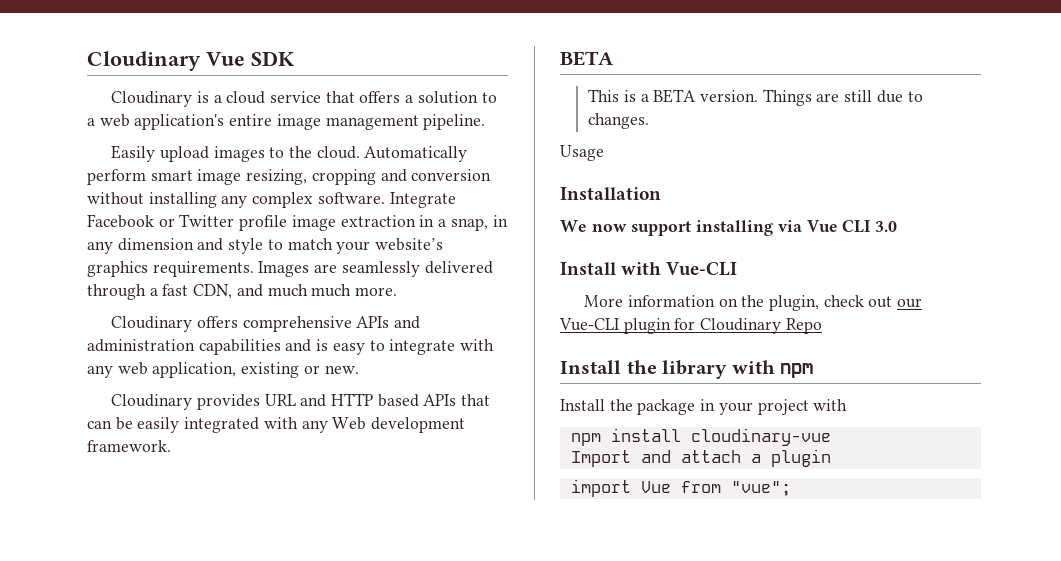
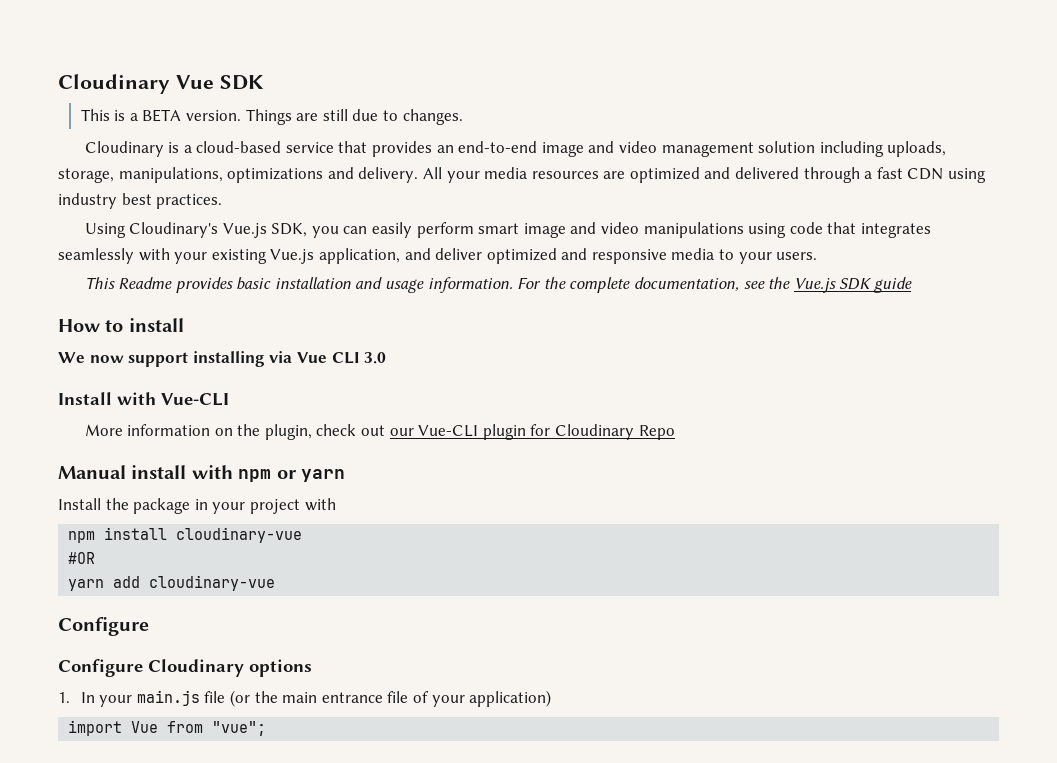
[111,91,497,107] [87,114,486,130] [111,145,468,162] [87,169,492,185] [87,192,456,208] [87,214,508,231] [87,238,444,254] [87,261,493,277] [87,284,398,300] [111,316,421,332] [87,339,495,355] [87,362,359,378] [111,393,491,410] [87,417,466,433] [87,440,171,452] [560,51,614,66] // Cloudinary is a cloud service that offers a solution to a web application's entire image management pipeline. // Easily upload images to the cloud. Automatically perform smart image resizing, cropping and conversion without installing any complex software. Integrate Facebook or Twitter profile image extraction in a snap, in any dimension and style to match your website’s graphics requirements. Images are seamlessly delivered through a fast CDN, and much much more. // Cloudinary offers comprehensive APIs and administration capabilities and is easy to integrate with any web application, existing or new. // Cloudinary provides URL and HTTP based APIs that can be easily integrated with any Web development framework. // BETA -> (264, 82) none
[560,145,604,161] [560,187,661,200] Usage // Installation -> [84,141,947,157] [58,167,987,183] [58,193,223,209] [84,222,931,238] [58,248,818,264] [84,277,912,293] [58,318,184,332] Cloudinary is a cloud-based service that provides an end-to-end image and video management solution including uploads, storage, manipulations, optimizations and delivery. All your media resources are optimized and delivered through a fast CDN using industry best practices. // Using Cloudinary's Vue.js SDK, you can easily perform smart image and video manipulations using code that integrates seamlessly with your existing Vue.js application, and deliver optimized and responsive media to your users. // This Readme provides basic installation and usage information. For the complete documentation, see the Vue.js SDK guide // How to install
[560,360,728,379] Install the library -> [58,465,187,479] Manual install
(814, 370) none -> [276,469,345,482] or yarn
[570,449,831,467] Import and attach a plugin -> [68,552,96,564] [68,575,276,591] [58,617,149,636] [58,659,312,677] [58,690,552,707] #OR // yarn add cloudinary-vue // Configure // Configure Cloudinary options // 1. In your main.js file (or the main entrance file of your application)

